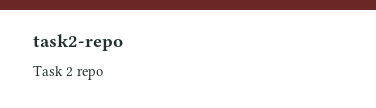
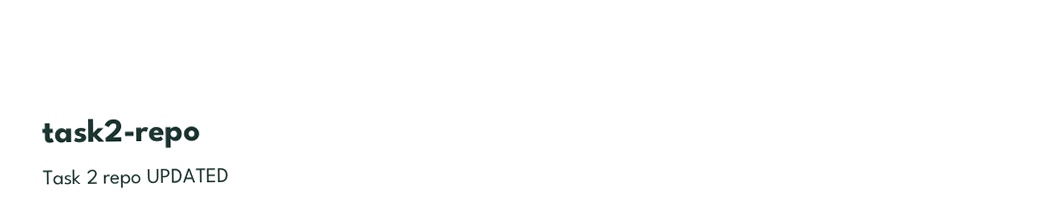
(103, 74) none -> [146,167,230,185] UPDATED

